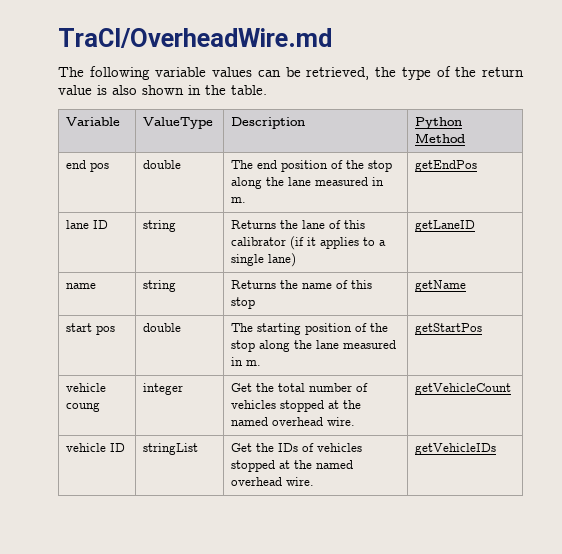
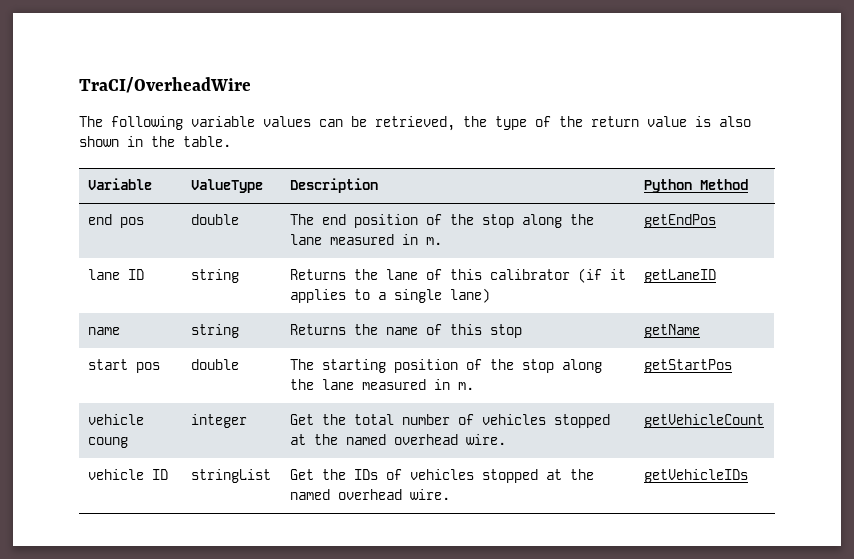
[58,28,332,48] TraCI/OverheadWire.md -> [79,77,251,93] TraCI/OverheadWire

